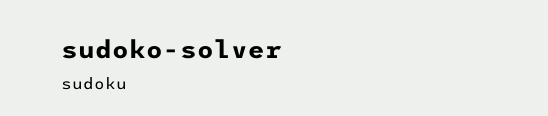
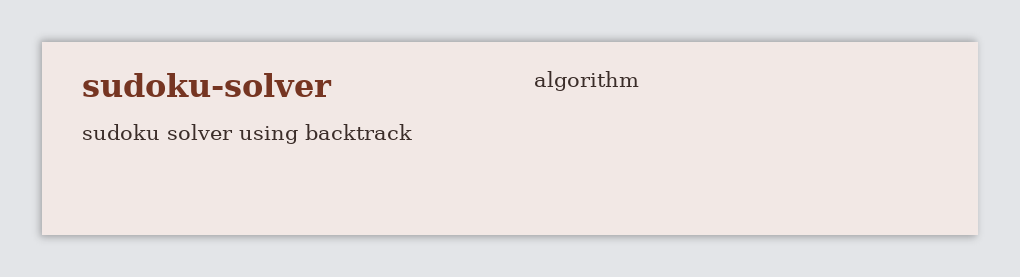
[61,39,282,59] sudoko-solver -> [82,73,332,97] sudoku-solver
(127, 83) none -> [167,124,412,144] [534,71,639,91] solver using backtrack algorithm

